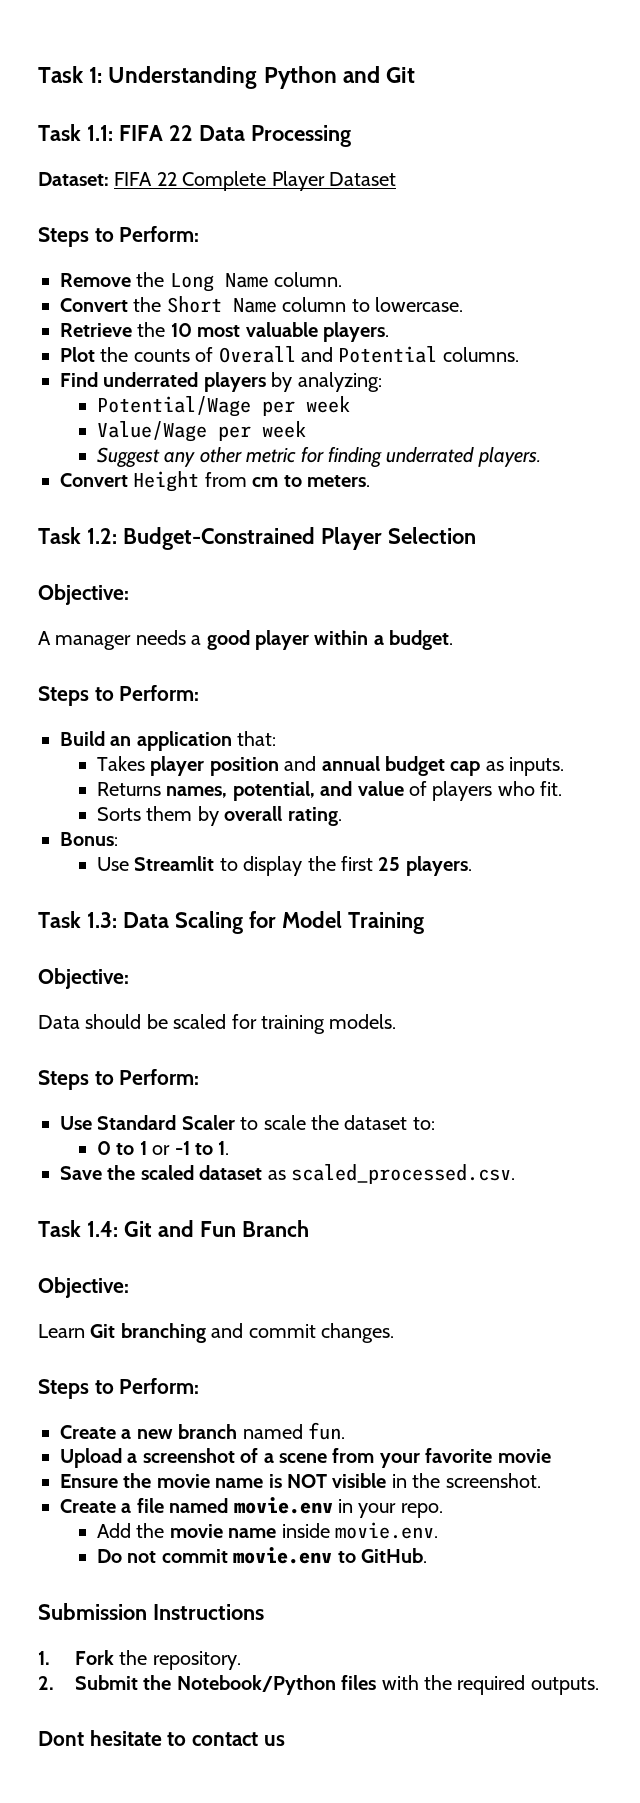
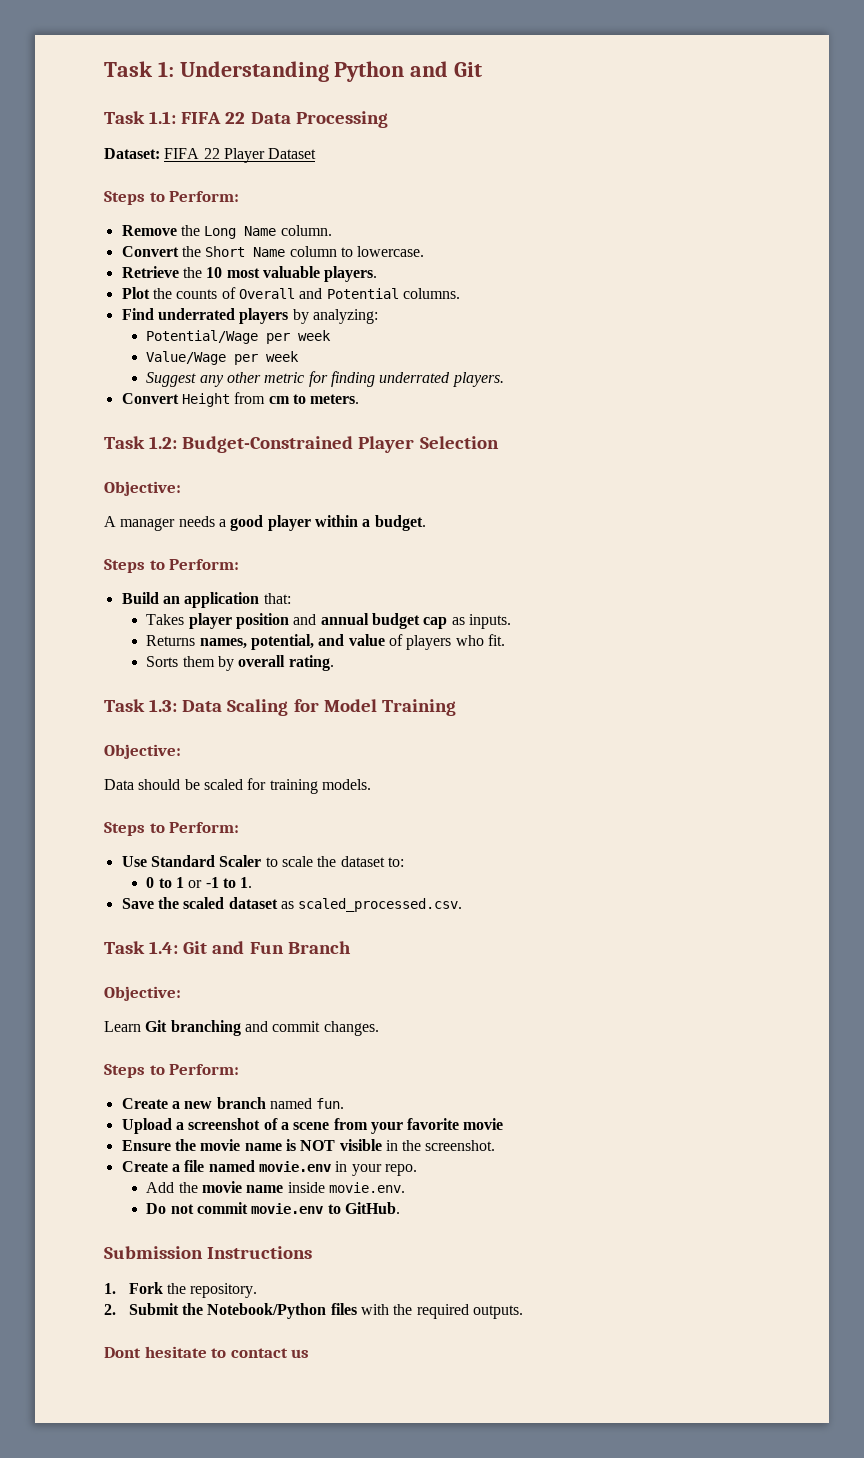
[182,171,267,191] Complete -> (220, 153) none
[60,832,118,846] [97,856,472,876] // Bonus: // Use Streamlit to display the first 25 players. -> (334, 663) none

